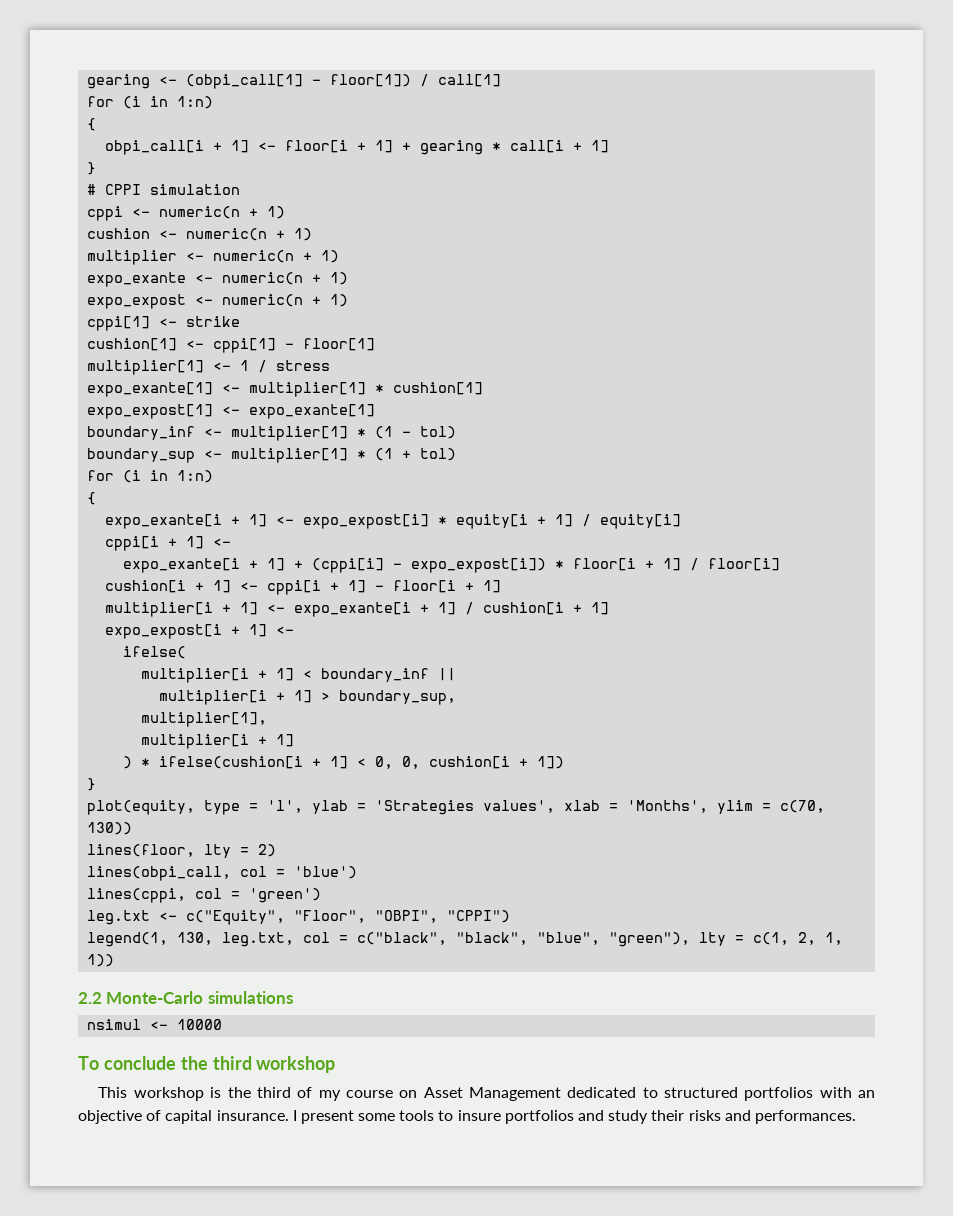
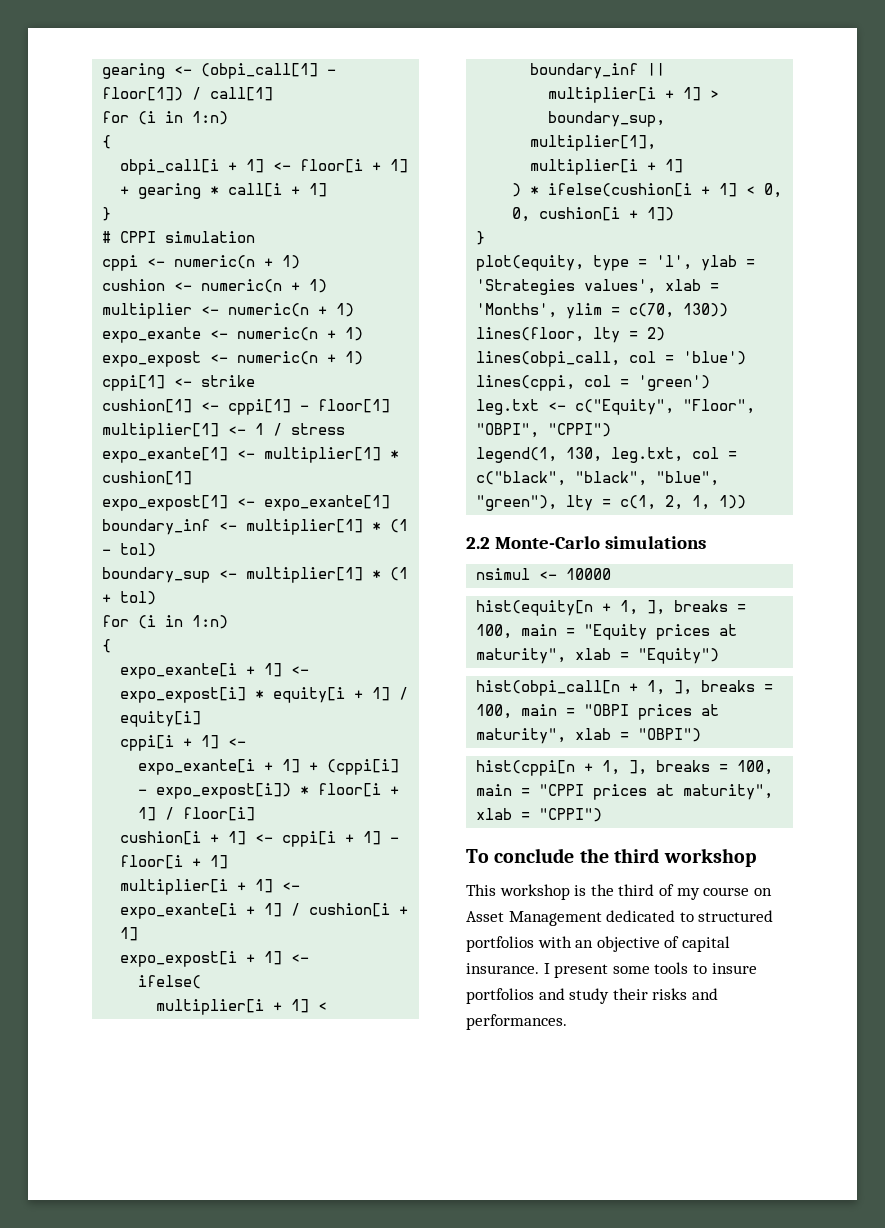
(223, 1024) none -> [476,600,747,616] [476,624,738,640] [476,648,720,664] [476,680,774,696] [476,704,720,720] [476,728,702,744] [476,760,774,776] [476,784,774,800] [476,808,603,822] // hist(equity[n + 1, ], breaks = 100, main = "Equity prices at maturity", xlab = "Equity") // hist(obpi_call[n + 1, ], breaks = 100, main = "OBPI prices at maturity", xlab = "OBPI") // hist(cppi[n + 1, ], breaks = 100, main = "CPPI prices at maturity", xlab = "CPPI")

